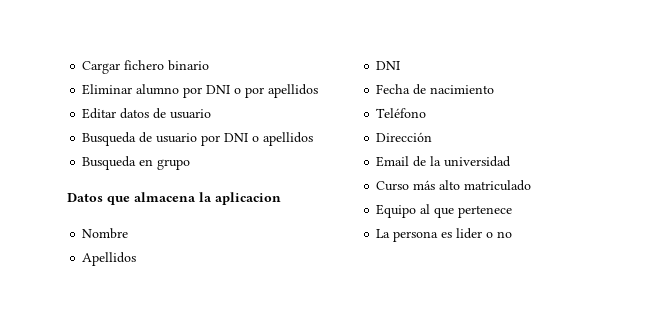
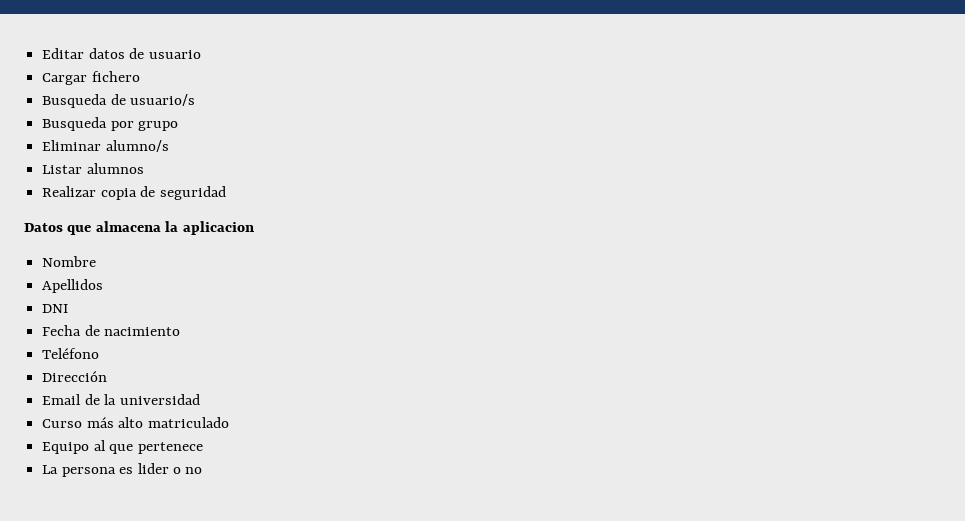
[82,60,210,74] [82,84,319,98] Cargar fichero binario // Eliminar alumno por DNI o por apellidos // -> (42, 53) none
(212, 114) none -> [42,71,140,85] // Cargar fichero
[156,132,314,146] [82,156,154,170] usuario por DNI o apellidos // Busqueda en -> [130,94,196,106] [42,117,134,131] usuario/s // Busqueda por
(191, 164) none -> [42,140,169,152] [42,163,144,174] [42,186,226,200] // Eliminar alumno/s // Listar alumnos // Realizar copia de seguridad

